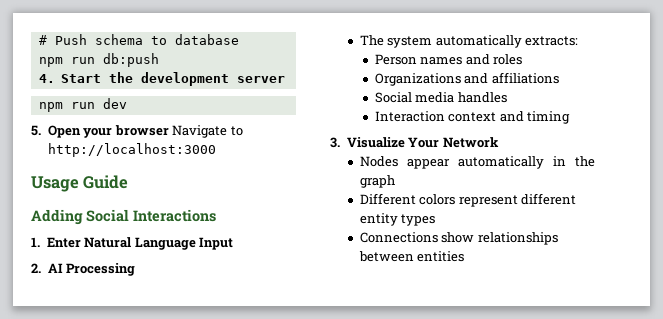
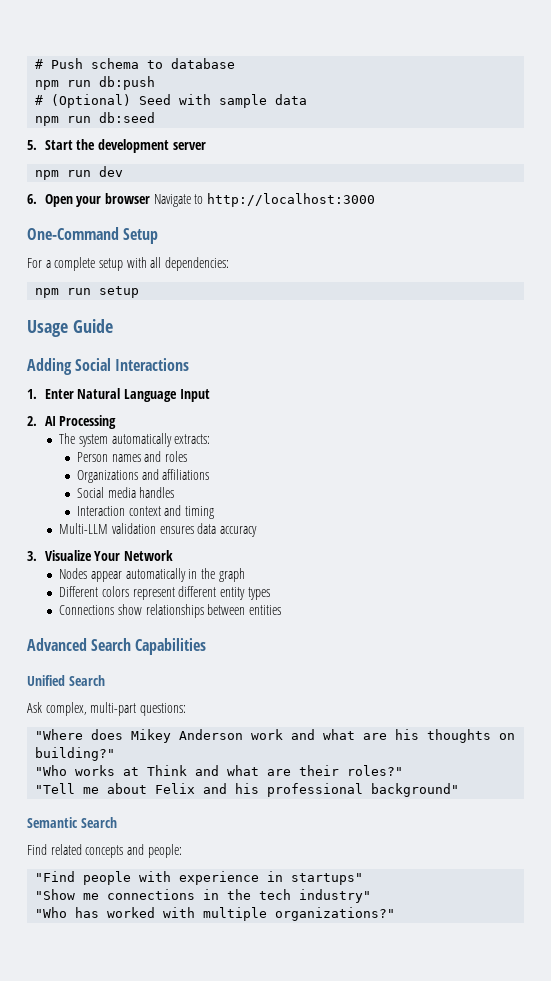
[38,74,55,83] 4. -> [35,94,308,108] [35,112,156,126] [27,140,37,150] # (Optional) Seed with sample data // npm run db:seed // 5.
[31,125,41,136] 5. -> [27,194,37,204] 6.
(216, 150) none -> [27,227,159,244] [27,257,229,271] [35,286,140,298] // One-Command Setup // For a complete setup with all dependencies: // npm run setup
(571, 117) none -> [59,523,258,537] // Multi-LLM validation ensures data accuracy
(465, 256) none -> [27,638,207,655] [27,675,105,686] [27,702,186,716] [35,729,516,743] [35,747,116,761] [35,765,404,776] [35,783,460,797] [27,817,117,828] [27,844,182,858] [35,871,364,885] [35,889,372,903] [35,907,396,921] // Advanced Search Capabilities // Unified Search // Ask complex, multi-part questions: // "Where does Mikey Anderson work and what are his thoughts on building?" // "Who works at Think and what are their roles?" // "Tell me about Felix and his professional background" // Semantic Search // Find related concepts and people: // "Find people with experience in startups" // "Show me connections in the tech industry" // "Who has worked with multiple organizations?"

